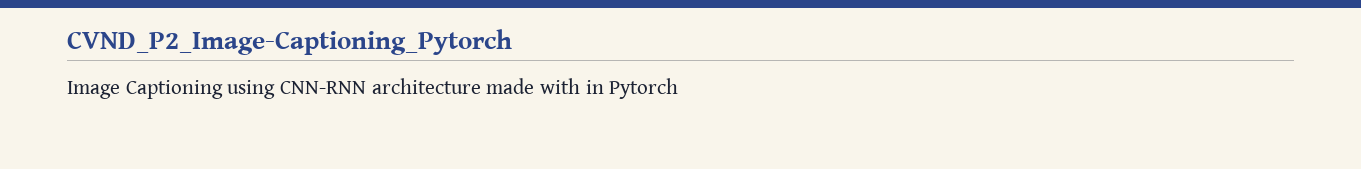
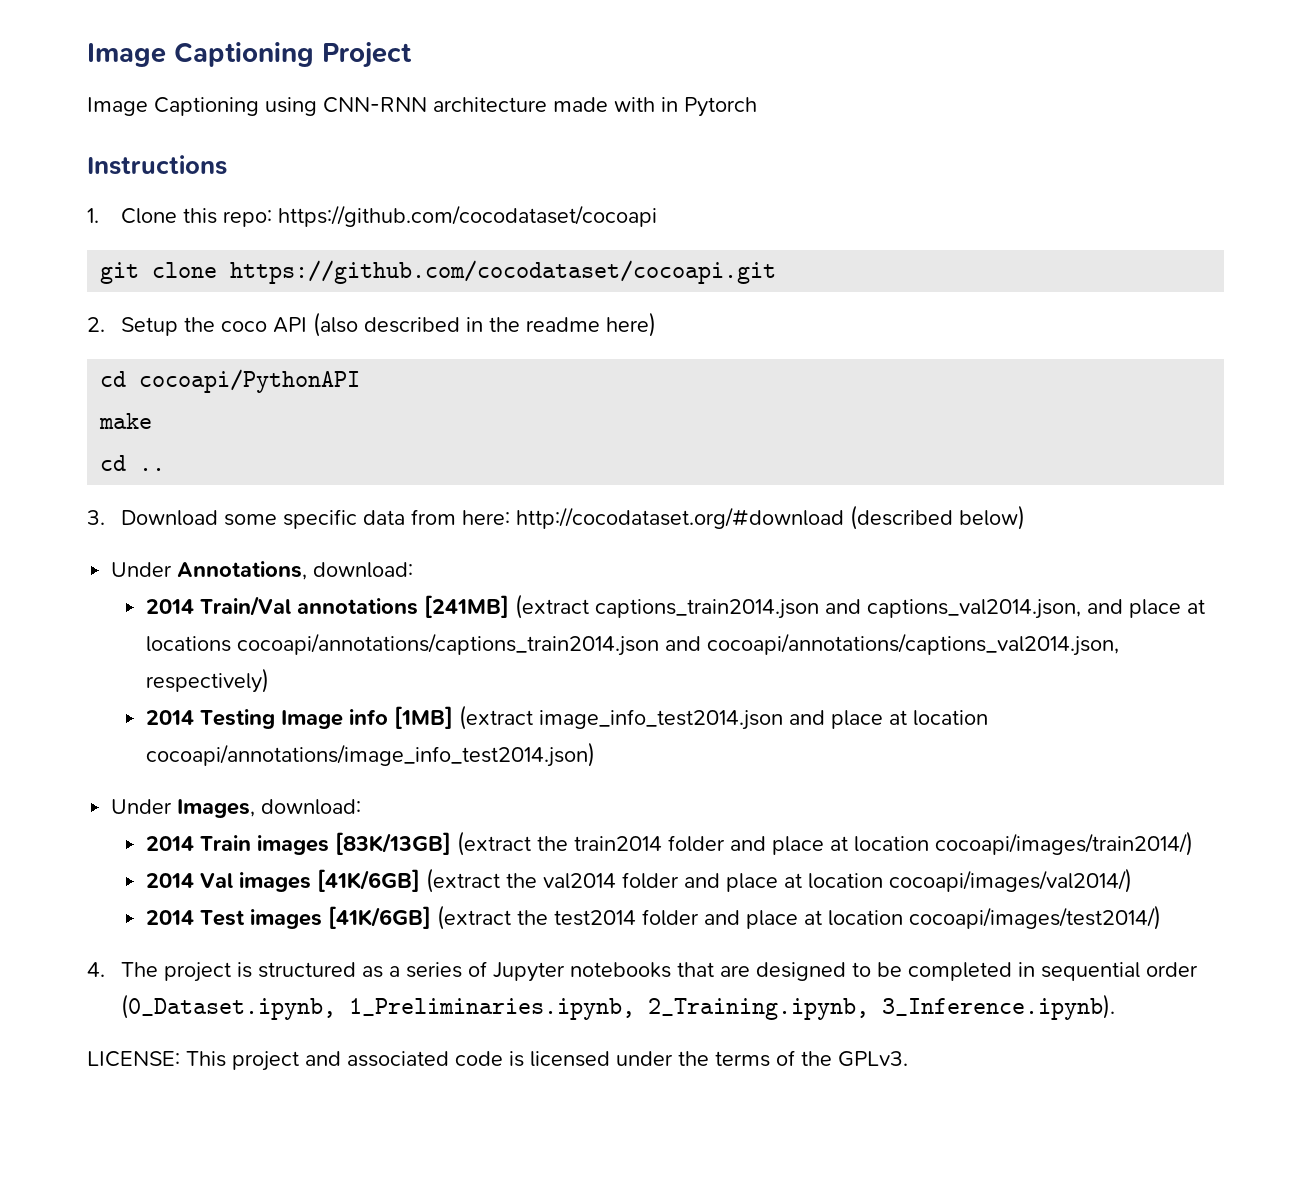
[67,29,512,55] CVND_P2_Image-Captioning_Pytorch -> [87,42,412,68] Image Captioning Project
(679, 88) none -> [87,155,227,175] [87,205,658,227] [100,260,777,284] [87,312,657,337] [100,369,361,393] [99,413,153,429] [100,455,166,471] [87,505,1026,530] [111,561,414,580] [145,594,1205,619] [145,633,1119,656] [145,668,269,693] [145,705,988,730] [145,742,595,767] [111,799,362,818] [145,831,1193,856] [145,868,1132,893] [145,905,1161,930] [87,961,1199,982] [121,994,1116,1020] [87,1050,908,1071] // Instructions // 1. Clone this repo: https://github.com/cocodataset/cocoapi // git clone https://github.com/cocodataset/cocoapi.git // 2. Setup the coco API (also described in the readme here) // cd cocoapi/PythonAPI // make // cd .. // 3. Download some specific data from here: http://cocodataset.org/#download (described below) // Under Annotations, download: // 2014 Train/Val annotations [241MB] (extract captions_train2014.json and captions_val2014.json, and place at locations cocoapi/annotations/captions_train2014.json and cocoapi/annotations/captions_val2014.json, respectively) // 2014 Testing Image info [1MB] (extract image_info_test2014.json and place at location cocoapi/annotations/image_info_test2014.json) // Under Images, download: // 2014 Train images [83K/13GB] (extract the train2014 folder and place at location cocoapi/images/train2014/) // 2014 Val images [41K/6GB] (extract the val2014 folder and place at location cocoapi/images/val2014/) // 2014 Test images [41K/6GB] (extract the test2014 folder and place at location cocoapi/images/test2014/) // 4. The project is structured as a series of Jupyter notebooks that are designed to be completed in sequential order (0_Dataset.ipynb, 1_Preliminaries.ipynb, 2_Training.ipynb, 3_Inference.ipynb). // LICENSE: This project and associated code is licensed under the terms of the GPLv3.

